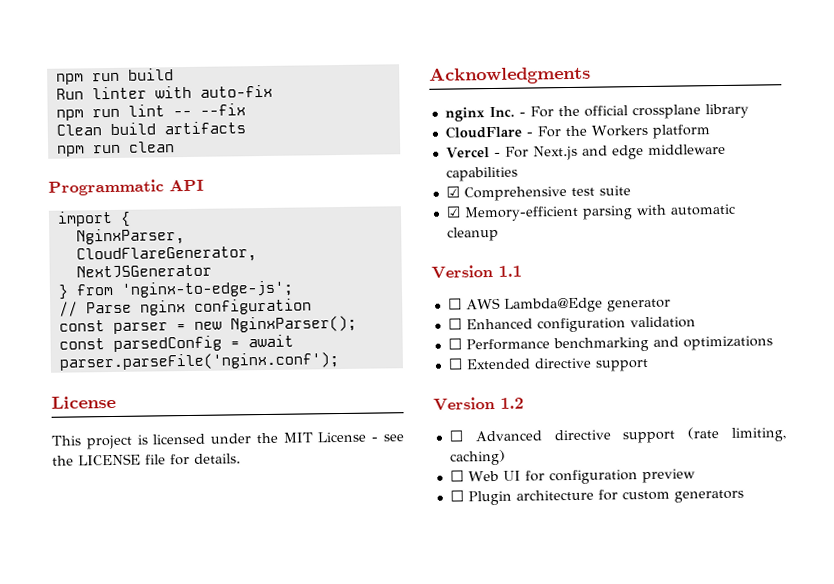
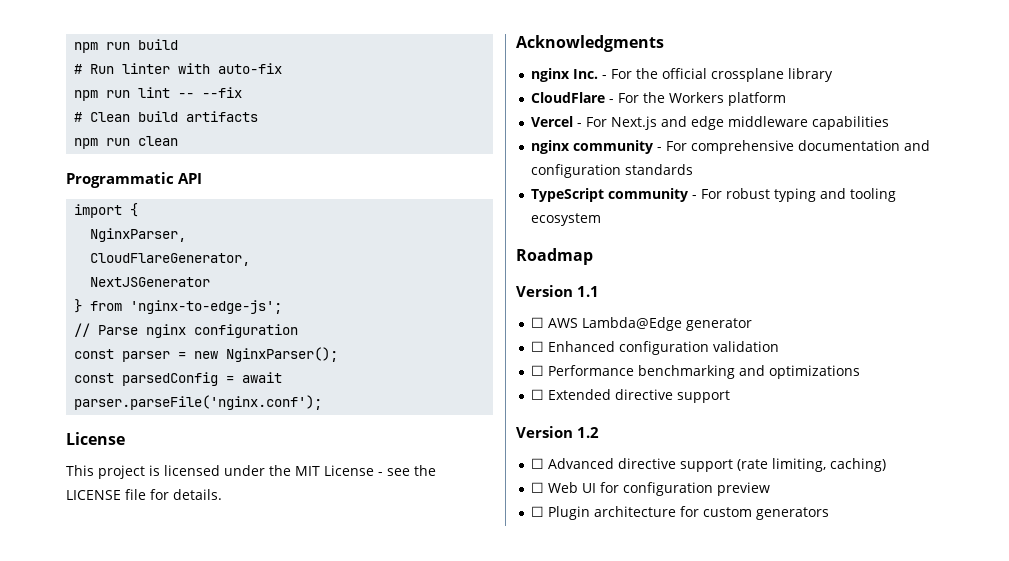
(174, 74) none -> [74,64,83,74] #
(246, 109) none -> [74,112,83,122] #
[445,185,631,202] [445,203,736,222] [446,226,499,242] ☑ Comprehensive test suite // ☑ Memory-efficient parsing with automatic cleanup -> [531,140,931,154] [531,164,694,178] [531,188,897,202] [531,213,602,226] [516,248,593,265] nginx community - For comprehensive documentation and configuration standards // TypeScript community - For robust typing and tooling ecosystem // Roadmap

